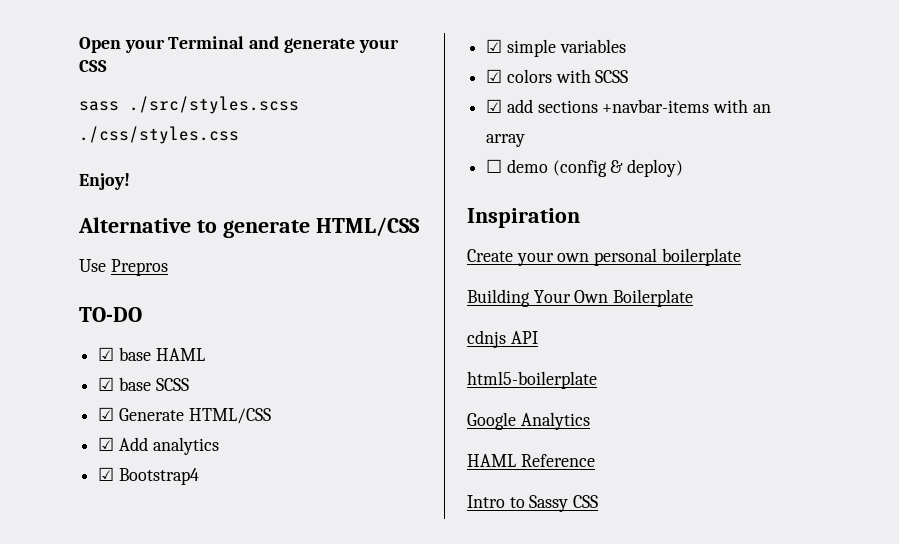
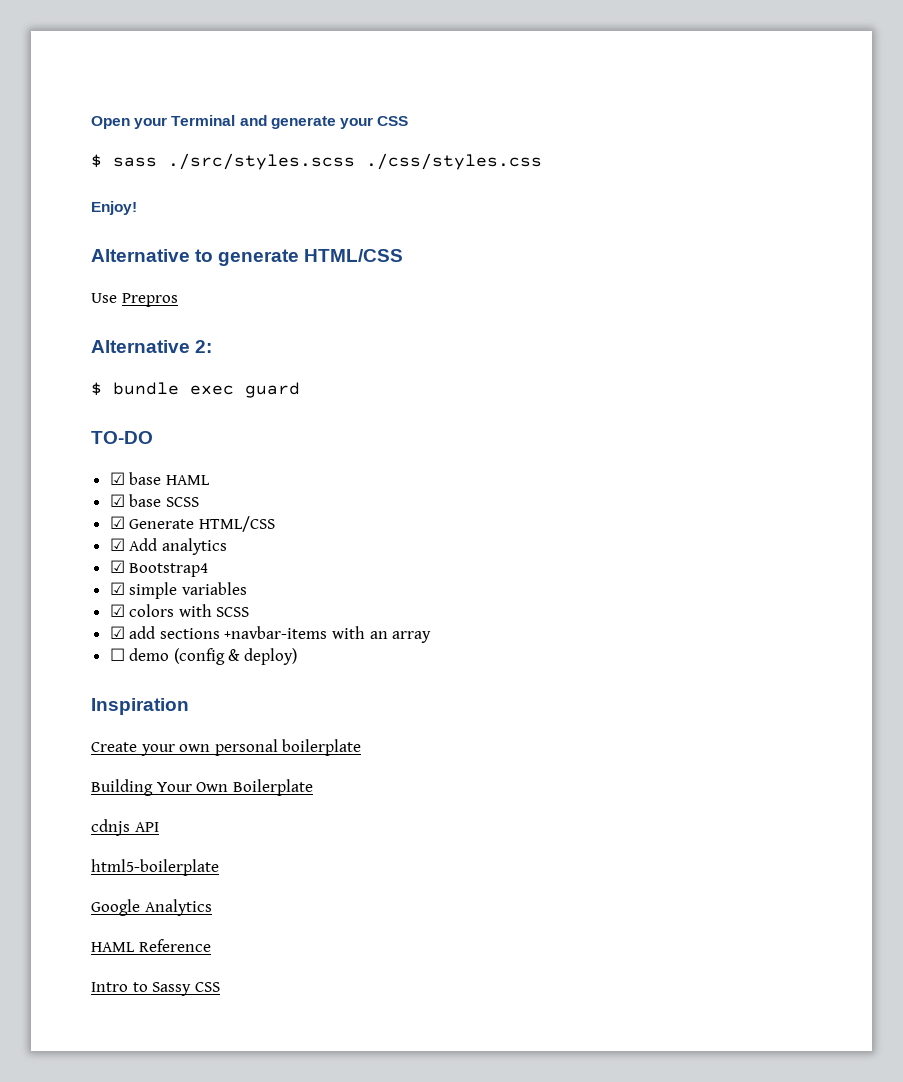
(107, 66) none -> [91,154,102,168] $
(168, 267) none -> [91,340,213,353] [91,382,300,398] // Alternative 2: // $ bundle exec guard

